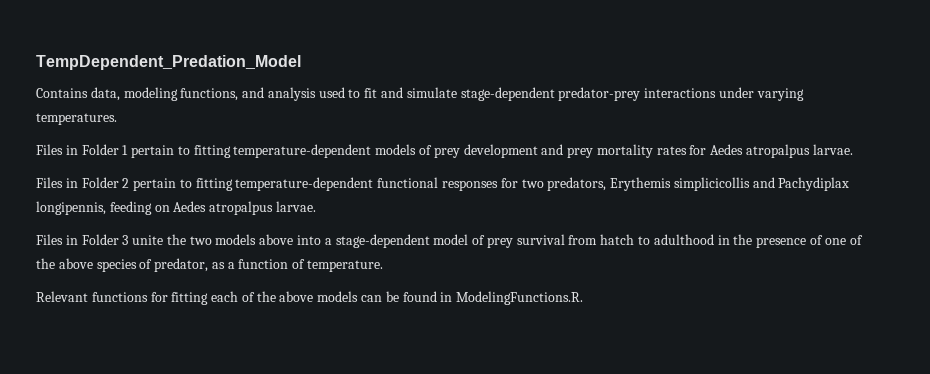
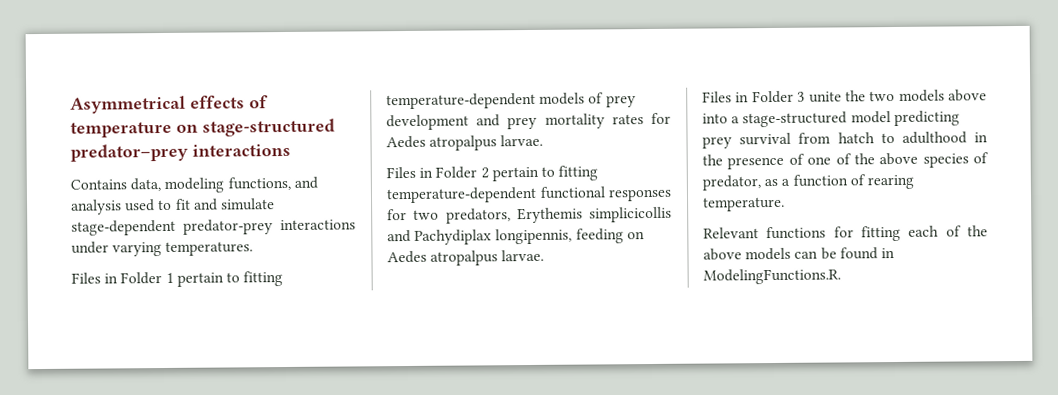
[36,55,301,70] TempDependent_Predation_Model -> [70,95,269,114] [70,118,335,138] [70,143,291,162] Asymmetrical effects of temperature on stage-structured predator–prey interactions
[335,234,486,248] stage-dependent model of -> [742,110,960,128] stage-structured model predicting
(306, 264) none -> [866,174,914,190] rearing

